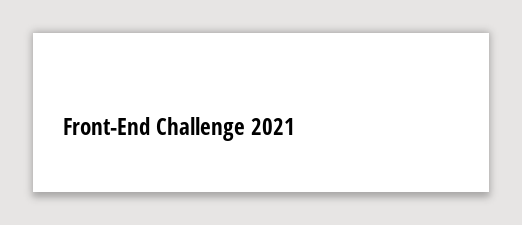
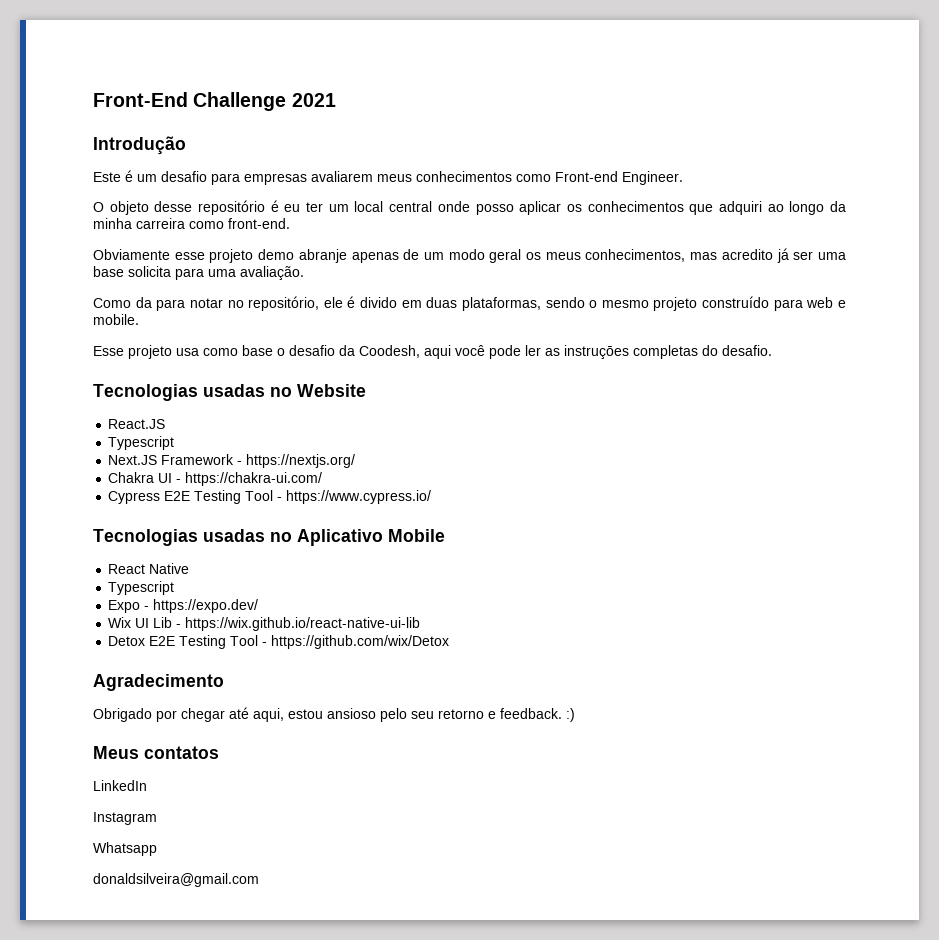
(296, 126) none -> [93,136,186,155] [93,170,683,185] [93,200,847,215] [93,218,290,229] [93,248,847,263] [93,266,304,280] [93,296,847,311] [93,314,139,325] [93,345,772,359] [93,384,366,401] [108,419,166,429] [108,436,175,450] [108,454,356,468] [108,472,323,486] [108,490,432,504] [93,529,445,546] [108,563,190,574] [108,581,175,595] [108,599,259,613] [108,617,421,631] [108,635,450,649] [93,674,224,691] [93,707,575,722] [93,746,219,759] [93,780,147,791] [93,812,157,825] [93,842,157,856] [93,873,259,887] // Introdução // Este é um desafio para empresas avaliarem meus conhecimentos como Front-end Engineer. // O objeto desse repositório é eu ter um local central onde posso aplicar os conhecimentos que adquiri ao longo da minha carreira como front-end. // Obviamente esse projeto demo abranje apenas de um modo geral os meus conhecimentos, mas acredito já ser uma base solicita para uma avaliação. // Como da para notar no repositório, ele é divido em duas plataformas, sendo o mesmo projeto construído para web e mobile. // Esse projeto usa como base o desafio da Coodesh, aqui você pode ler as instruçōes completas do desafio. // Tecnologias usadas no Website // React.JS // Typescript // Next.JS Framework - https://nextjs.org/ // Chakra UI - https://chakra-ui.com/ // Cypress E2E Testing Tool - https://www.cypress.io/ // Tecnologias usadas no Aplicativo Mobile // React Native // Typescript // Expo - https://expo.dev/ // Wix UI Lib - https://wix.github.io/react-native-ui-lib // Detox E2E Testing Tool - https://github.com/wix/Detox // Agradecimento // Obrigado por chegar até aqui, estou ansioso pelo seu retorno e feedback. :) // Meus contatos // LinkedIn // Instagram // Whatsapp // donaldsilveira@gmail.com

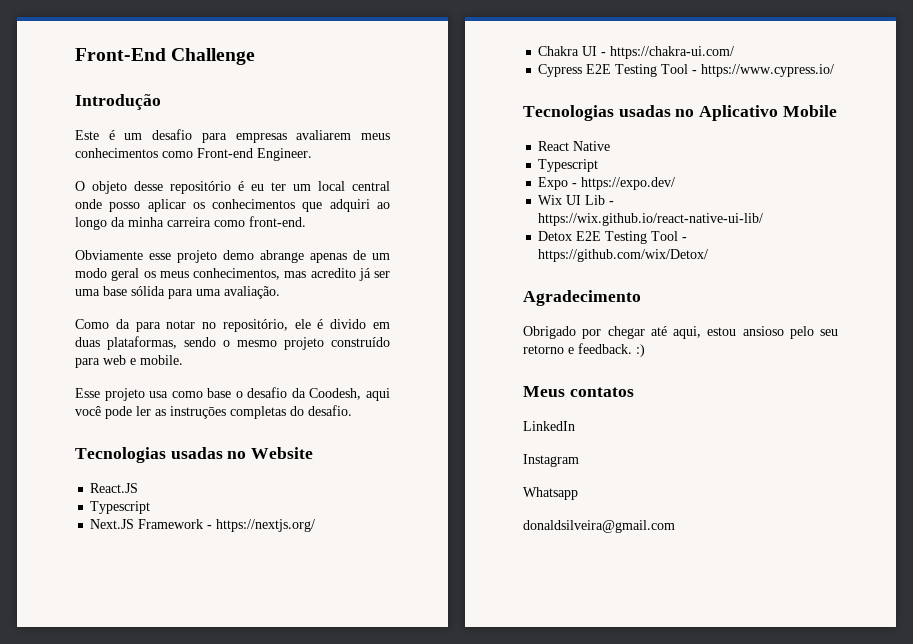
[291,93,336,107] 2021 -> (256, 56) none
[298,249,347,263] abranje -> [260,250,304,263] abrange
[128,266,171,277] solicita -> [131,286,165,296] sólida
[185,617,421,631] https://wix.github.io/react-native-ui-lib -> [538,213,764,226] https://wix.github.io/react-native-ui-lib/
[271,635,450,649] https://github.com/wix/Detox -> [538,249,709,262] https://github.com/wix/Detox/

